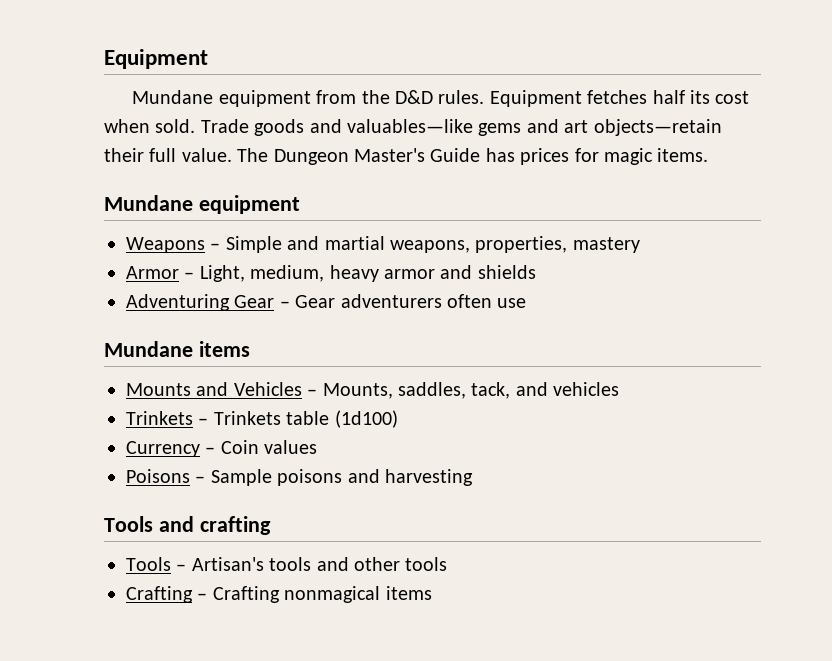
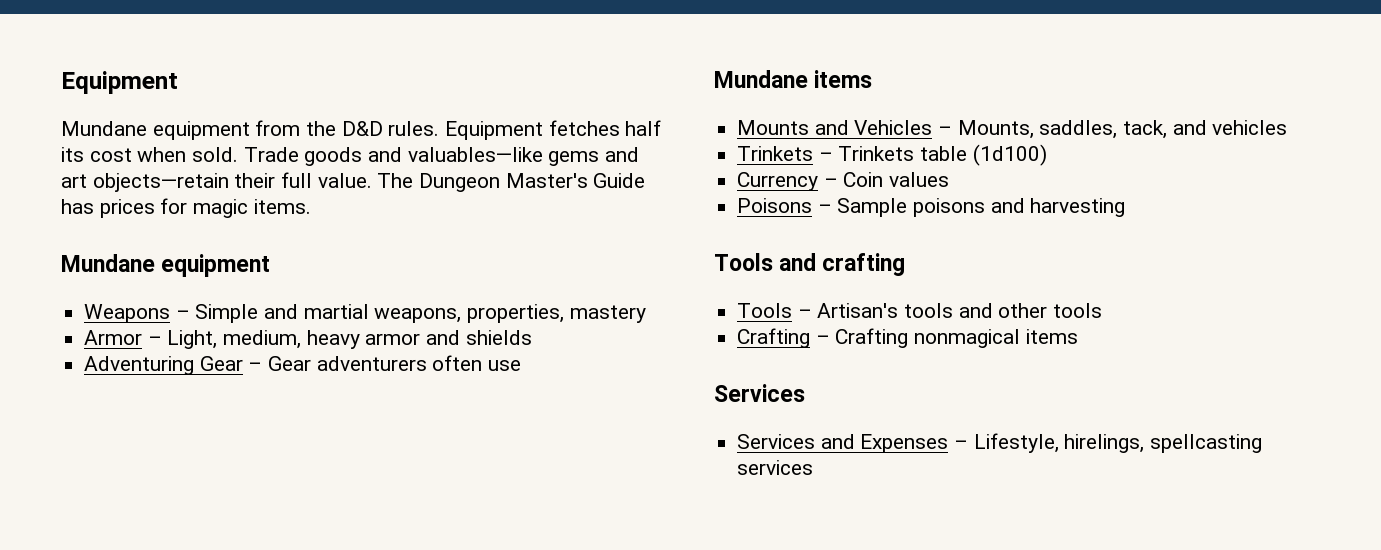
(432, 593) none -> [714,384,805,402] [737,433,1263,453] [737,460,814,475] // Services // Services and Expenses – Lifestyle, hirelings, spellcasting services

